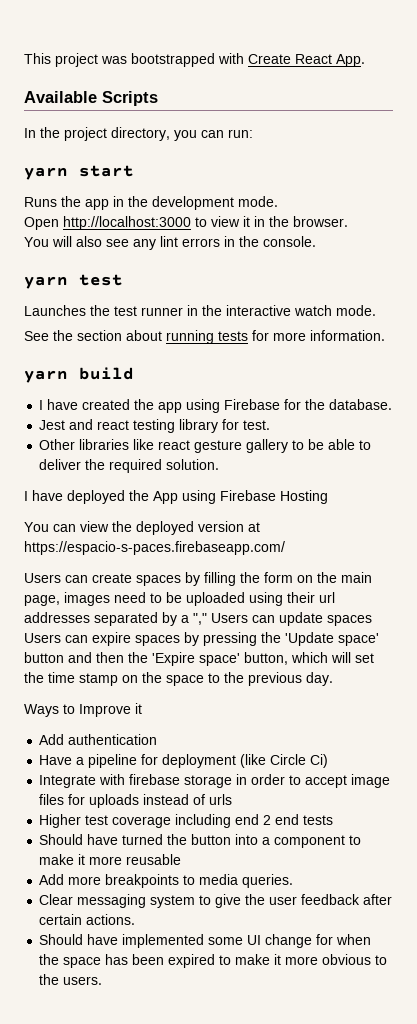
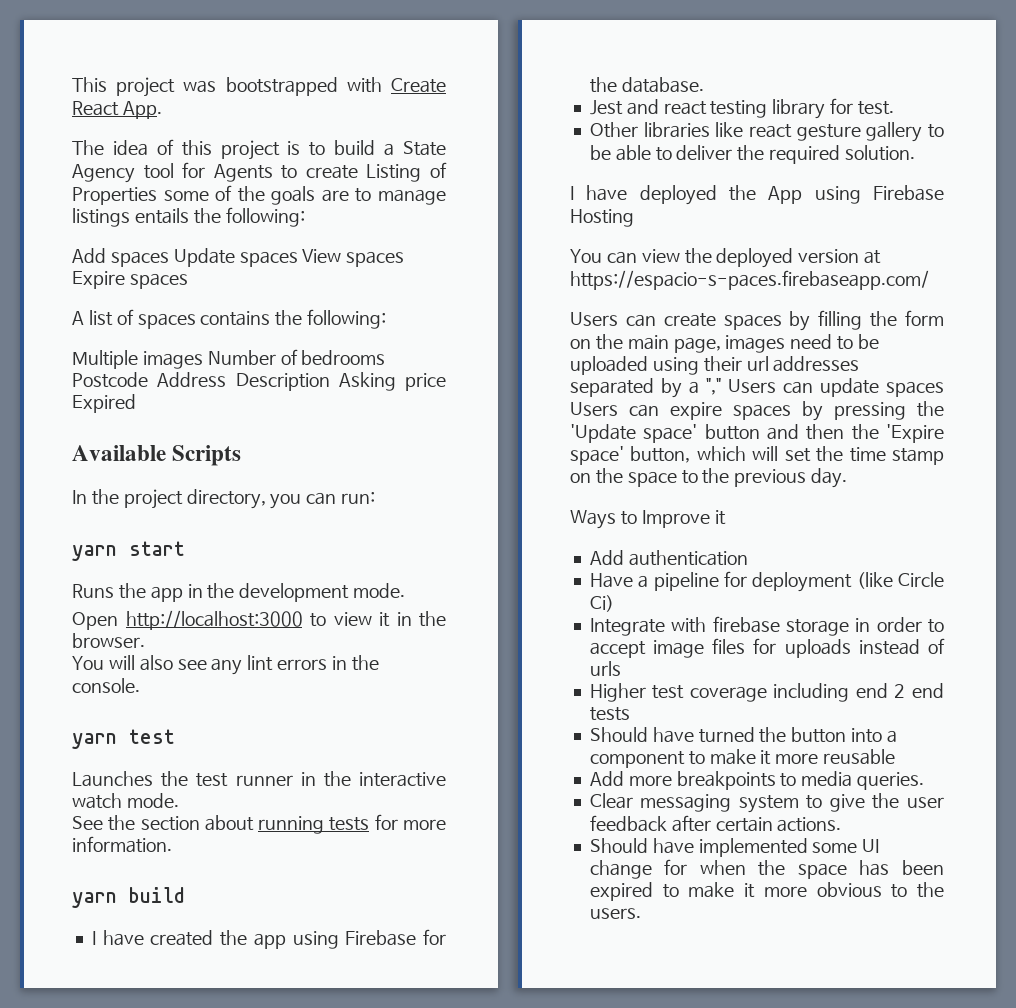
(365, 60) none -> [72,139,447,160] [72,162,447,183] [72,185,447,205] [72,207,305,227] [72,248,405,267] [72,271,188,289] [72,309,387,329] [72,349,386,369] [72,372,446,391] [72,394,136,413] // The idea of this project is to build a State Agency tool for Agents to create Listing of Properties some of the goals are to manage listings entails the following: // Add spaces Update spaces View spaces Expire spaces // A list of spaces contains the following: // Multiple images Number of bedrooms Postcode Address Description Asking price Expired

